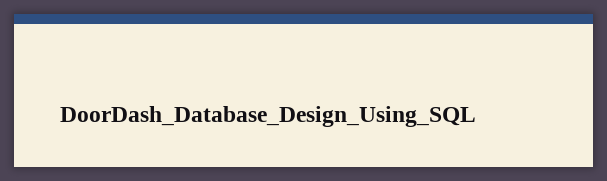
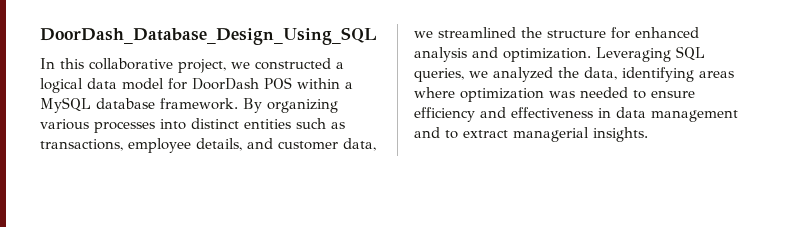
(476, 116) none -> [40,58,344,73] [40,77,353,93] [40,97,338,113] [40,118,345,133] [40,138,376,153] [414,27,699,39] [414,46,705,62] [414,67,734,82] [414,87,695,102] [414,107,738,122] [414,127,648,142] // In this collaborative project, we constructed a logical data model for DoorDash POS within a MySQL database framework. By organizing various processes into distinct entities such as transactions, employee details, and customer data, we streamlined the structure for enhanced analysis and optimization. Leveraging SQL queries, we analyzed the data, identifying areas where optimization was needed to ensure efficiency and effectiveness in data management and to extract managerial insights.

